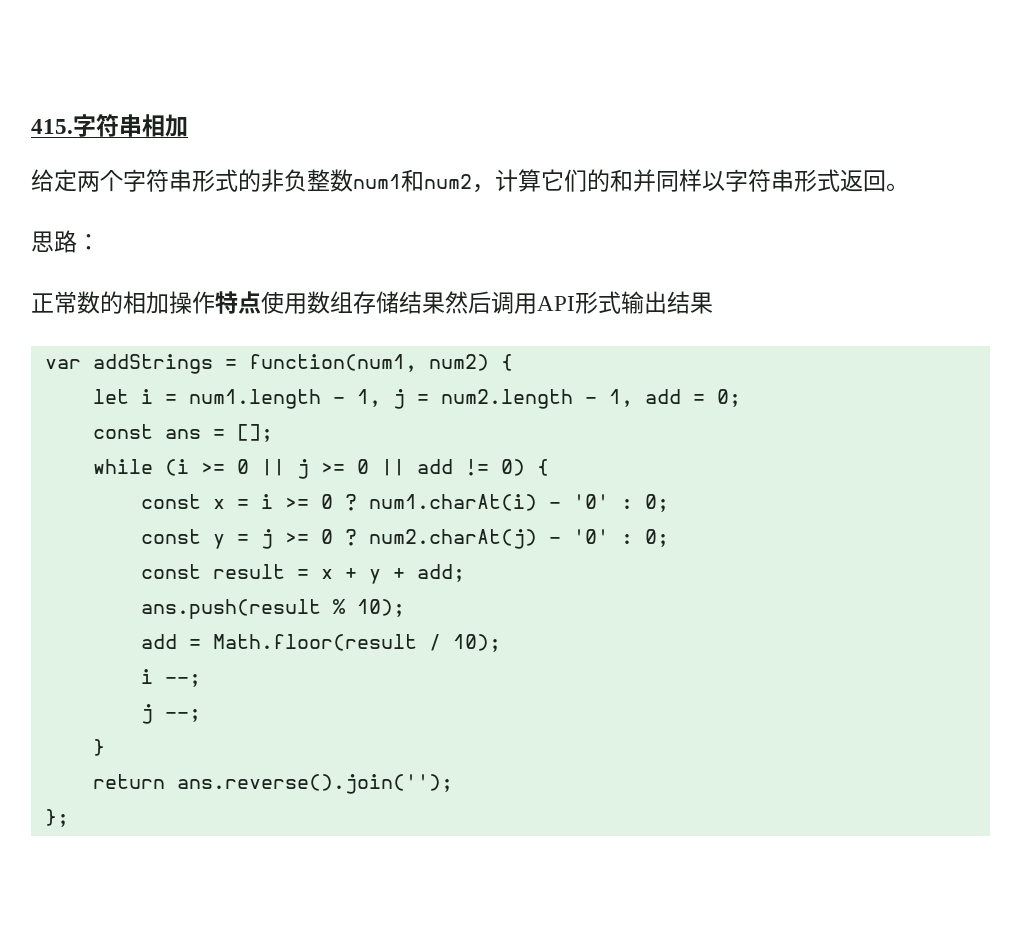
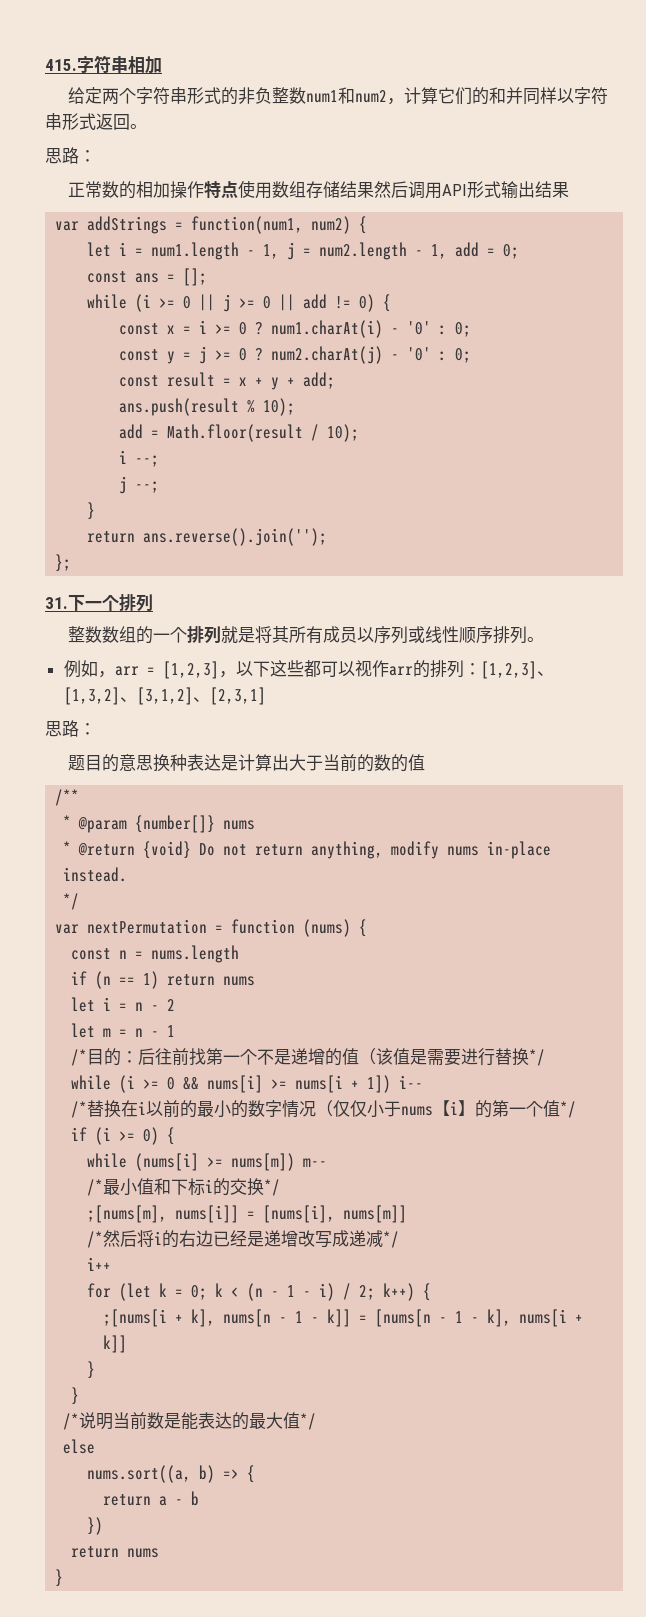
(69, 818) none -> [45,594,153,612] [67,626,544,644] [63,660,554,679] [63,687,266,705] [45,720,96,737] [67,754,425,772] [55,789,80,806] [63,815,256,833] [63,841,552,859] [63,867,128,882] [63,893,80,910] [55,919,368,937] [71,945,240,963] [71,971,256,989] [71,997,176,1012] [71,1023,176,1038] [71,1048,546,1066] [71,1075,424,1093] [71,1100,577,1118] [71,1127,176,1145] [87,1153,328,1171] [87,1178,281,1196] [87,1205,408,1223] [87,1230,400,1248] [87,1257,112,1271] [87,1283,432,1301] [103,1309,584,1327] [103,1335,128,1353] [87,1361,96,1379] [71,1387,80,1405] [63,1412,317,1430] [63,1439,96,1454] [87,1465,256,1483] [103,1491,200,1506] [87,1517,104,1535] [71,1546,160,1558] [55,1569,64,1587] // 31.下一个排列 // 整数数组的一个排列就是将其所有成员以序列或线性顺序排列。 // 例如，arr = [1,2,3]，以下这些都可以视作arr的排列：[1,2,3]、[1,3,2]、[3,1,2]、[2,3,1] // 思路： // 题目的意思换种表达是计算出大于当前的数的值 // /** // * @param {number[]} nums // * @return {void} Do not return anything, modify nums in-place instead. // */ // var nextPermutation = function (nums) { // const n = nums.length // if (n == 1) return nums // let i = n - 2 // let m = n - 1 // /*目的：后往前找第一个不是递增的值（该值是需要进行替换*/ // while (i >= 0 && nums[i] >= nums[i + 1]) i-- // /*替换在i以前的最小的数字情况（仅仅小于nums【i】的第一个值*/ // if (i >= 0) { // while (nums[i] >= nums[m]) m-- // /*最小值和下标i的交换*/ // ;[nums[m], nums[i]] = [nums[i], nums[m]] // /*然后将i的右边已经是递增改写成递减*/ // i++ // for (let k = 0; k < (n - 1 - i) / 2; k++) { // ;[nums[i + k], nums[n - 1 - k]] = [nums[n - 1 - k], nums[i + k]] // } // } // /*说明当前数是能表达的最大值*/ // else // nums.sort((a, b) => { // return a - b // }) // return nums // }

